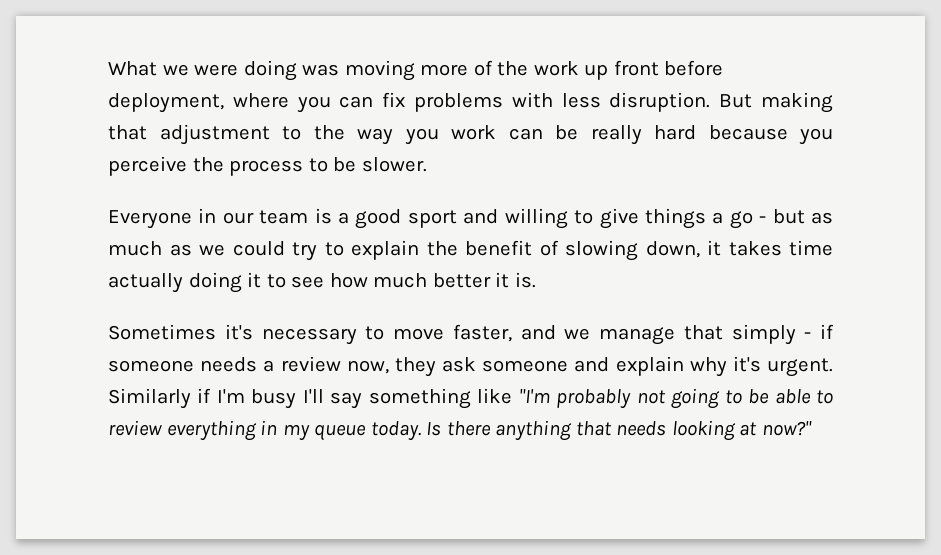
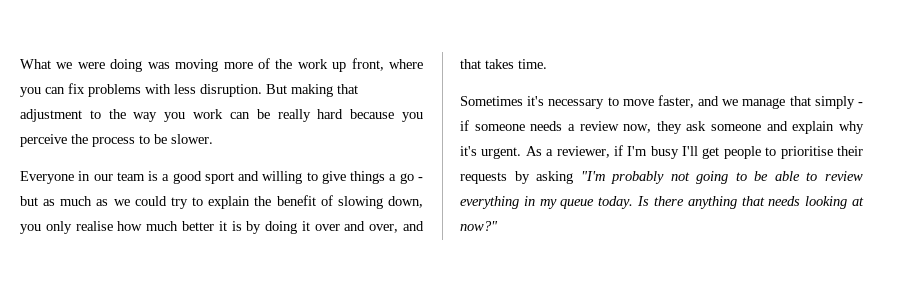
[613,60,724,76] [108,93,224,113] front before deployment, -> [351,58,384,71] front,
[707,240,833,256] [108,272,536,293] it takes time actually doing it to see how much better it is. -> [20,221,424,234] [460,59,547,69] you only realise how much better it is by doing it over and over, and that takes time.
[108,388,191,409] Similarly -> [525,146,610,158] As a reviewer,
[330,388,513,409] say something like -> [702,146,863,159] [460,171,574,184] get people to prioritise their requests by asking

